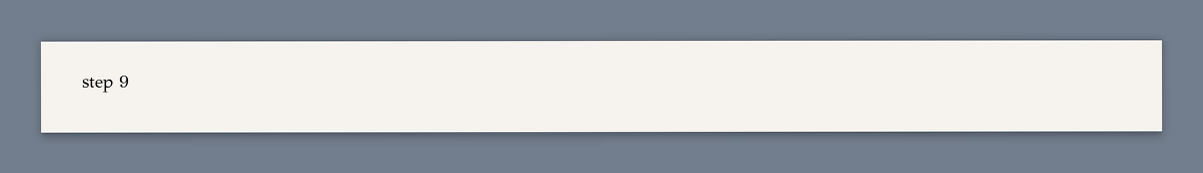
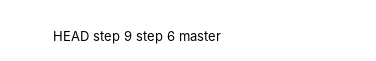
(81, 85) none -> [53,31,89,41] HEAD
(130, 81) none -> [136,31,221,44] step 6 master

